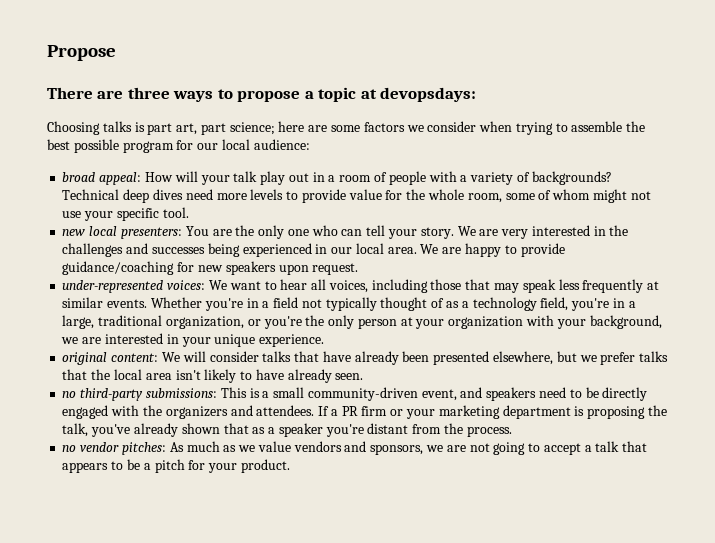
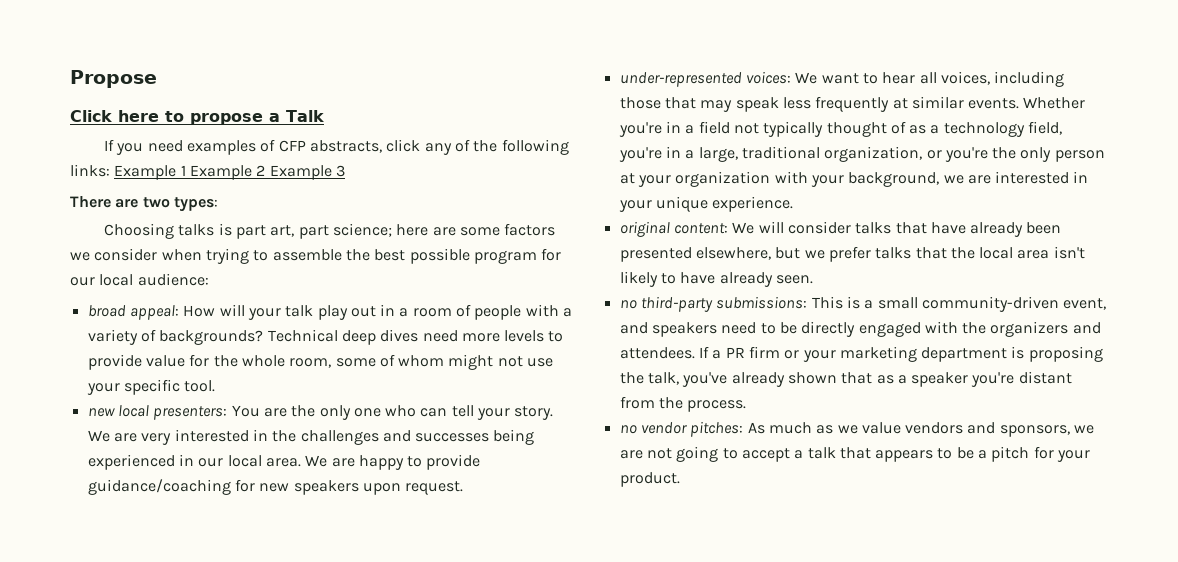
[47,87,477,102] There are three ways to propose a topic at devopsdays: -> [70,110,324,125] [104,139,569,155] [70,164,345,180] [70,196,218,212] Click here to propose a Talk // If you need examples of CFP abstracts, click any of the following links: Example 1 Example 2 Example 3 // There are two types:

